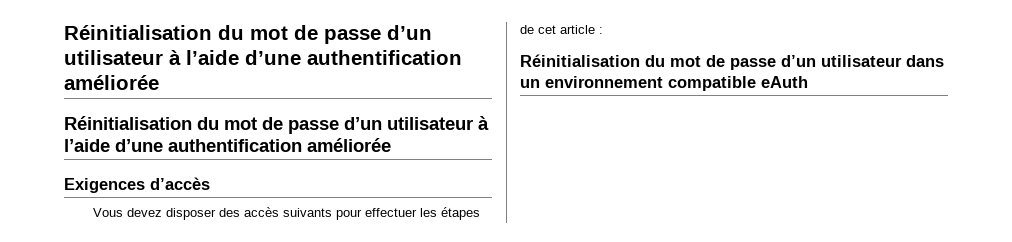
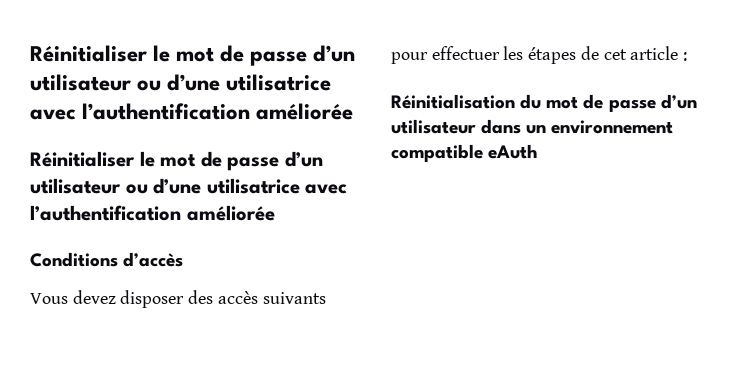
[64,25,432,44] [64,50,462,65] [64,75,159,90] [64,116,489,134] [64,138,391,152] [64,178,145,193] Réinitialisation du mot de passe d’un utilisateur à l’aide d’une authentification améliorée // Réinitialisation du mot de passe d’un utilisateur à l’aide d’une authentification améliorée // Exigences -> [30,45,356,66] [30,74,332,91] [30,103,354,120] [30,151,323,171] [30,178,348,194] [30,205,275,221] [30,252,118,267] Réinitialiser le mot de passe d’un utilisateur ou d’une utilisatrice avec l’authentification améliorée // Réinitialiser le mot de passe d’un utilisateur ou d’une utilisatrice avec l’authentification améliorée // Conditions

